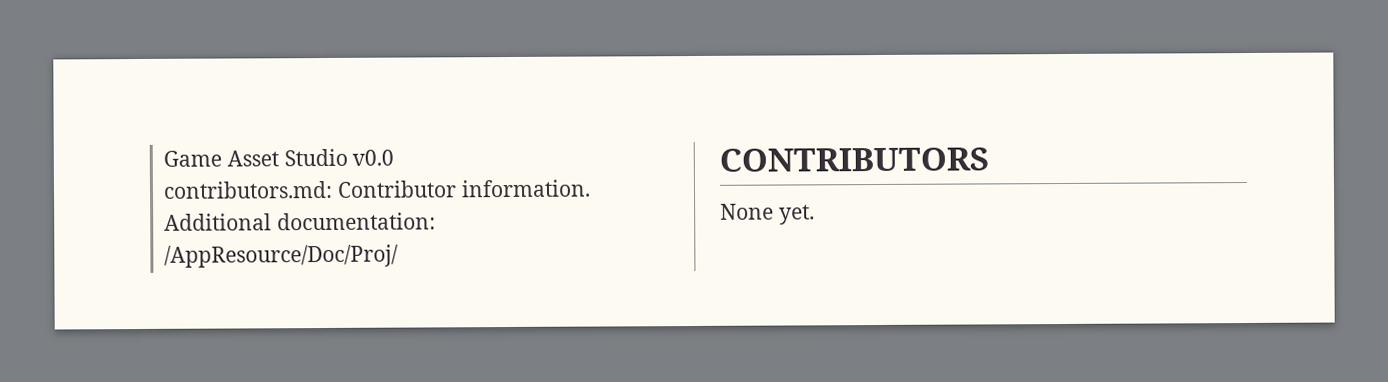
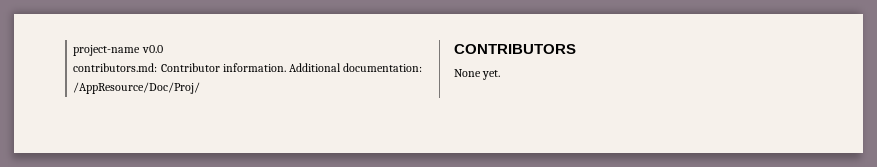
[163,148,348,167] Game Asset Studio -> [73,45,141,56] project-name

